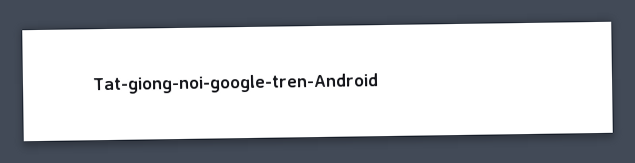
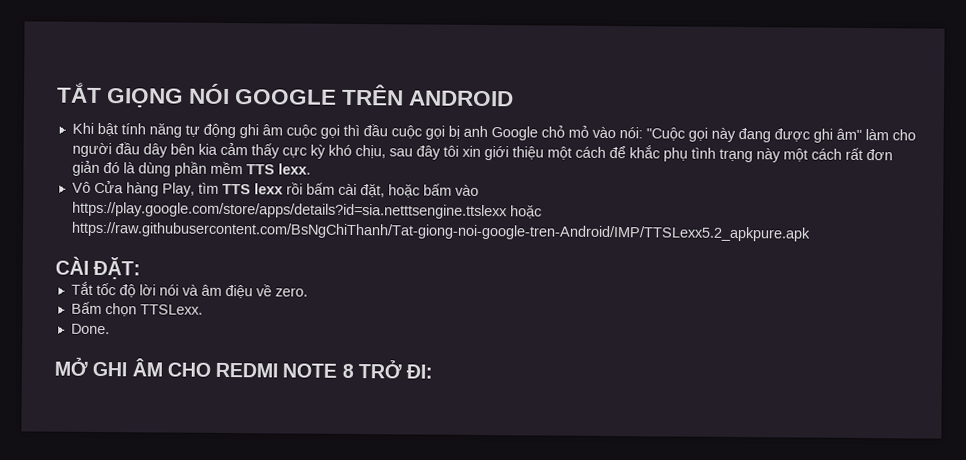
[92,73,379,95] Tat-giong-noi-google-tren-Android -> [56,82,515,108] [71,122,916,143] [71,142,893,163] [71,160,311,177] [71,180,479,198] [71,201,542,220] [70,221,811,242] [55,256,142,280] [70,281,308,299] [70,301,203,317] [70,323,110,335] [54,357,434,379] TẮT GIỌNG NÓI GOOGLE TRÊN ANDROID // Khi bật tính năng tự động ghi âm cuộc gọi thì đầu cuộc gọi bị anh Google chỏ mỏ vào nói: "Cuộc gọi này đang được ghi âm" làm cho người đầu dây bên kia cảm thấy cực kỳ khó chịu, sau đây tôi xin giới thiệu một cách để khắc phụ tình trạng này một cách rất đơn giản đó là dùng phần mềm TTS lexx. // Vô Cửa hàng Play, tìm TTS lexx rồi bấm cài đặt, hoặc bấm vào https://play.google.com/store/apps/details?id=sia.netttsengine.ttslexx hoặc https://raw.githubusercontent.com/BsNgChiThanh/Tat-giong-noi-google-tren-Android/IMP/TTSLexx5.2_apkpure.apk // CÀI ĐẶT: // Tắt tốc độ lời nói và âm điệu về zero. // Bấm chọn TTSLexx. // Done. // MỞ GHI ÂM CHO REDMI NOTE 8 TRỞ ĐI:

